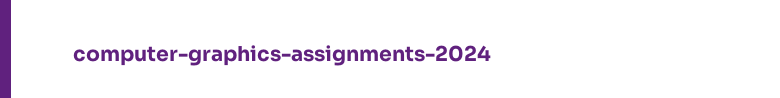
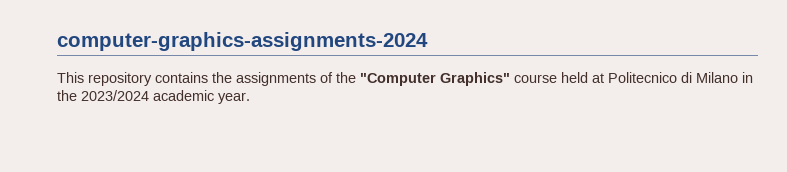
(491, 55) none -> [57,72,753,86] [57,90,250,104] // This repository contains the assignments of the "Computer Graphics" course held at Politecnico di Milano in the 2023/2024 academic year.

